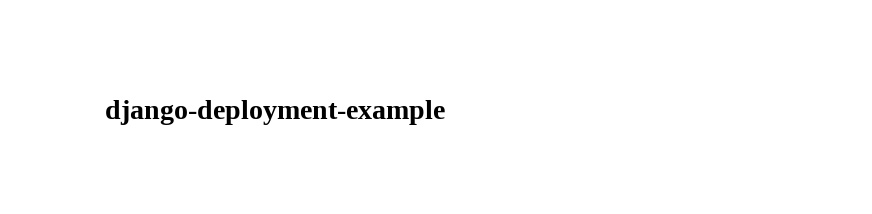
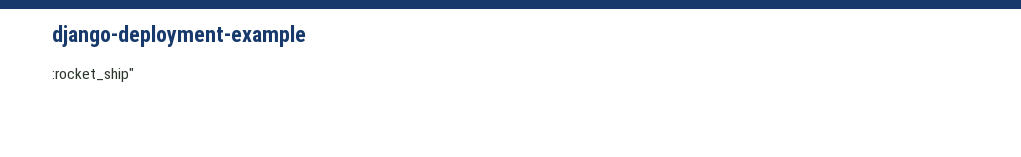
(445, 112) none -> [52,68,134,82] // :rocket_ship"

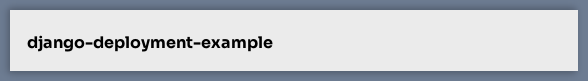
[52,68,134,82] // :rocket_ship" -> (273, 43) none

